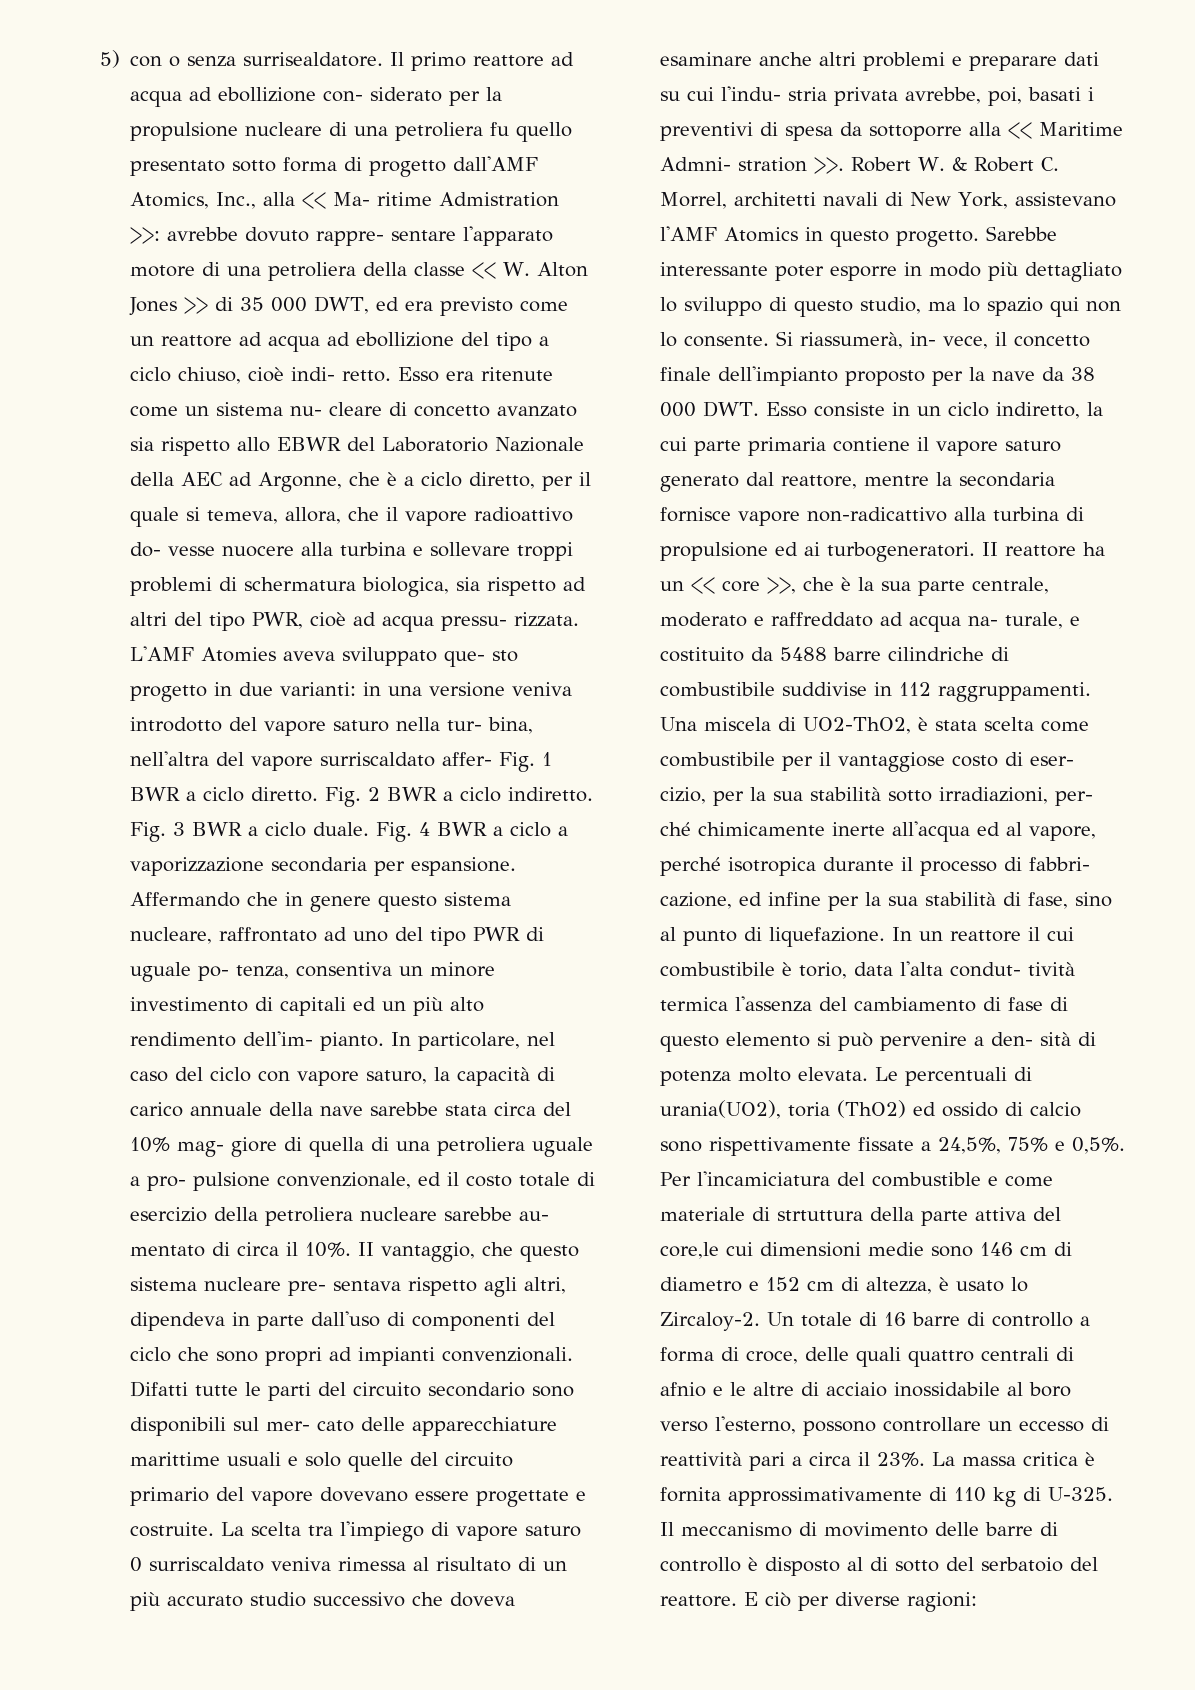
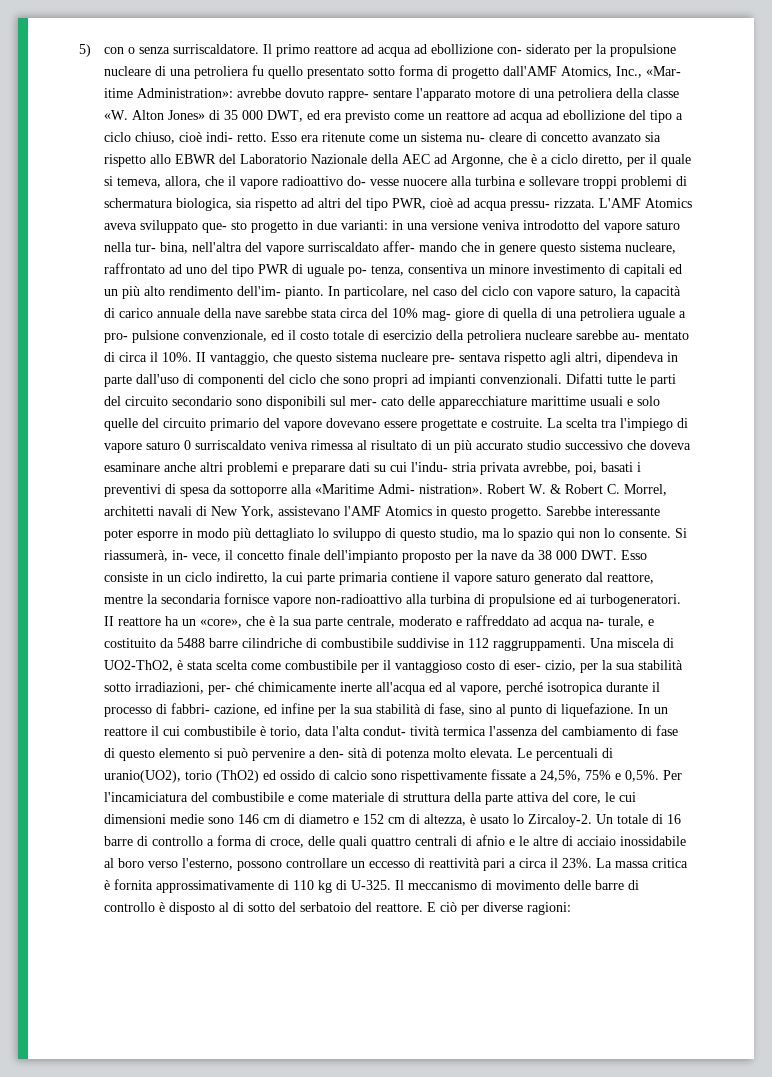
[243,52,384,67] surrisealdatore. -> [173,44,260,54] surriscaldatore.
[263,192,560,209] [130,227,161,244] alla << Ma- ritime Admistration >>: -> [646,66,682,76] [104,88,234,98] «Mar- itime Administration»:
[472,262,589,279] [129,297,209,316] << W. Alton Jones >> -> [104,110,206,120] «W. Alton Jones»
[201,647,277,662] Atomies -> [645,198,693,208] Atomics
[499,752,553,772] [130,787,594,807] [130,822,569,842] [130,857,517,876] [130,892,241,907] Fig. 1 BWR a ciclo diretto. Fig. 2 BWR a ciclo indiretto. Fig. 3 BWR a ciclo duale. Fig. 4 BWR a ciclo a vaporizzazione secondaria per espansione. Affermando -> [419,242,458,252] mando
[1008,122,1124,139] [660,157,845,174] << Maritime Admni- stration >>. -> [315,484,484,494] «Maritime Admi- nistration».
[807,507,948,522] non-radicattivo -> [315,594,403,604] non-radioattivo
[691,577,797,594] << core >>, -> [200,619,243,628] «core»,
[838,752,946,772] vantaggiose -> [395,660,463,673] vantaggioso
[660,1100,831,1119] urania(UO2), toria -> [104,770,213,783] uranio(UO2), torio
[872,1172,982,1187] combustible -> [212,792,285,802] combustibile
[777,1210,864,1221] strtuttura -> [403,793,452,802] struttura
[660,1242,720,1259] core,le -> [573,792,616,804] core, le

